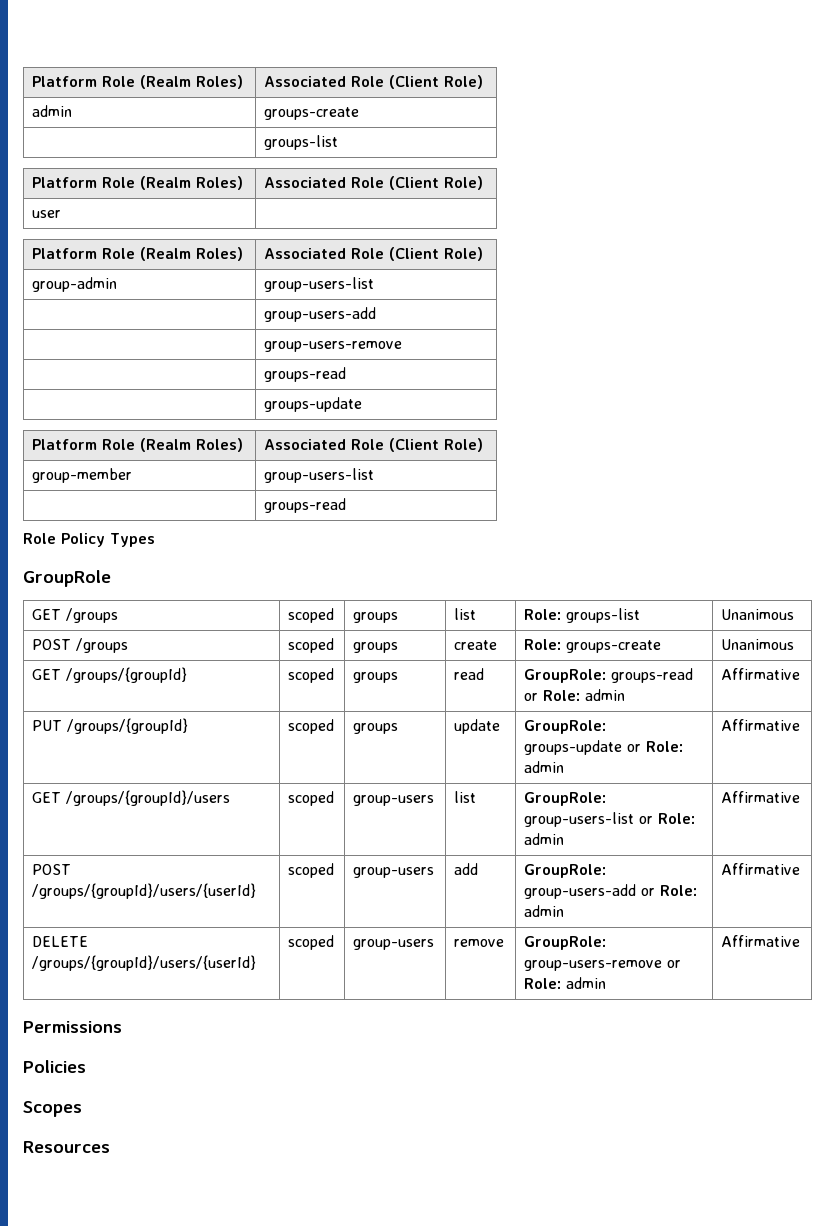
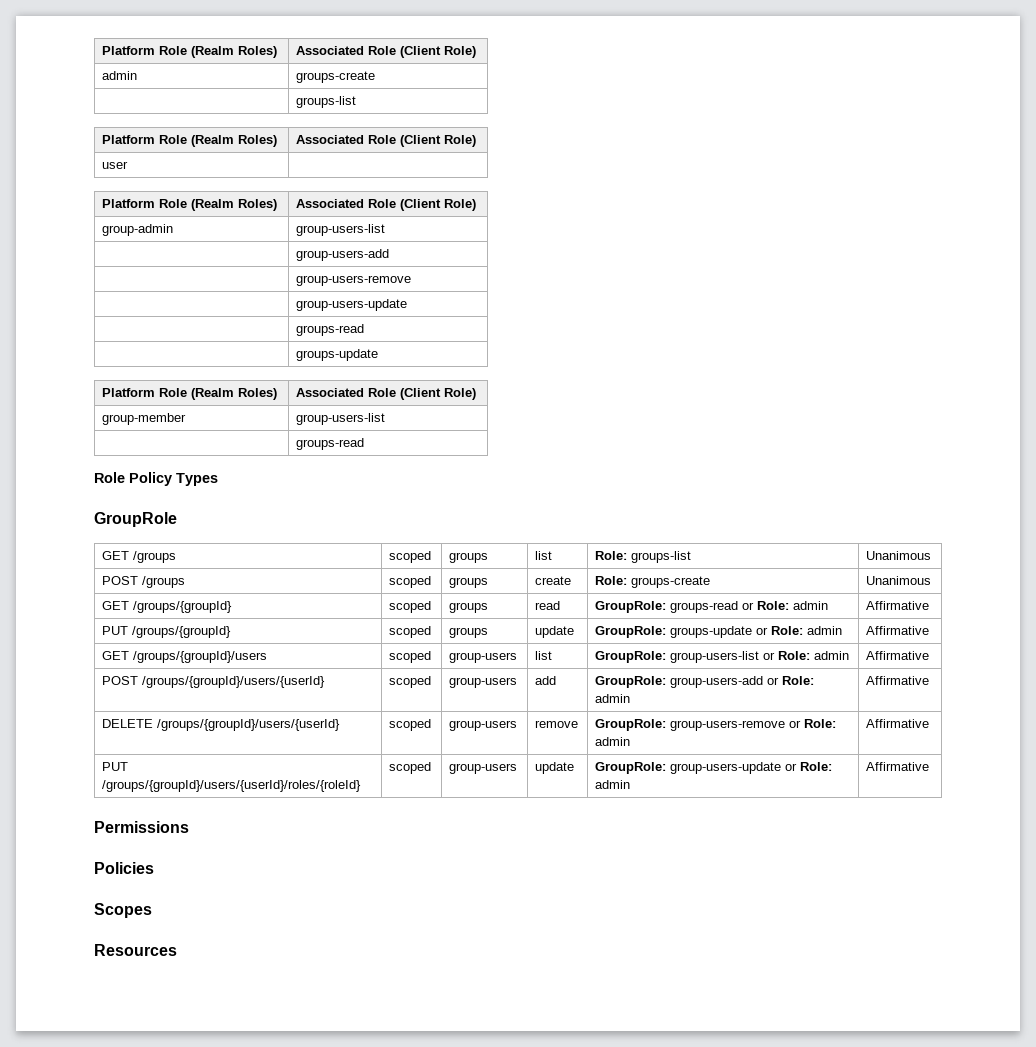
(403, 346) none -> [296,299,408,311] // | group-users-update
(801, 941) none -> [102,762,129,771] [102,780,362,792] [389,762,432,774] [449,763,518,774] [535,762,575,774] [595,762,833,774] [595,780,631,789] [866,762,930,771] // PUT /groups/{groupId}/users/{userId}/roles/{roleId} | scoped | group-users | update | GroupRole: group-users-update or Role: admin | Affirmative

